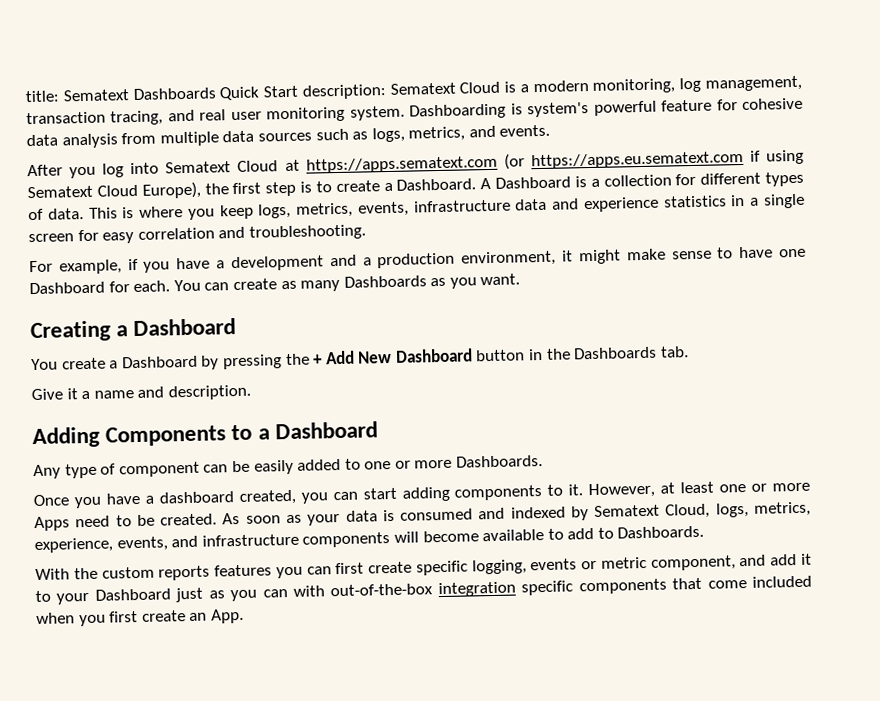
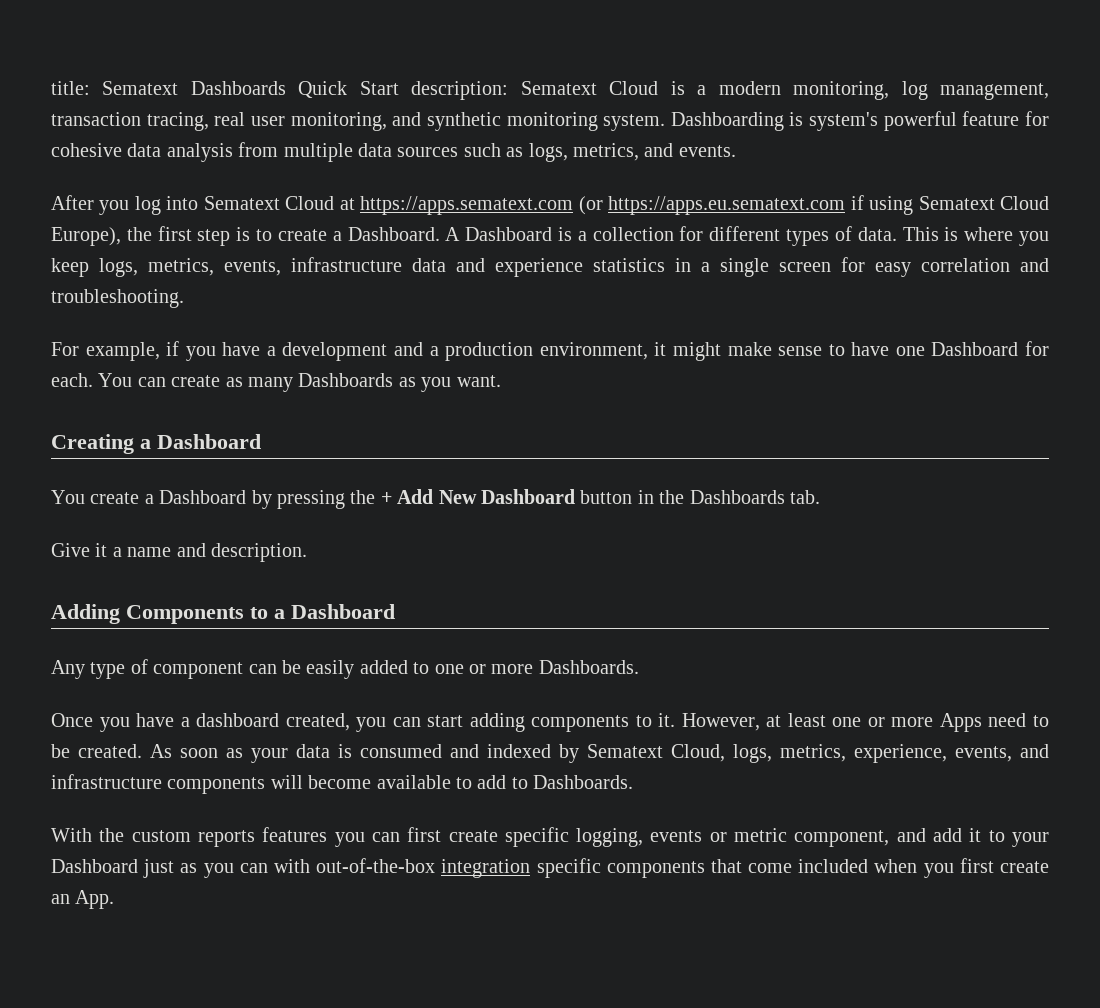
[167,109,195,122] and -> (209, 121) none
(262, 116) none -> [290,112,501,131] monitoring, and synthetic

